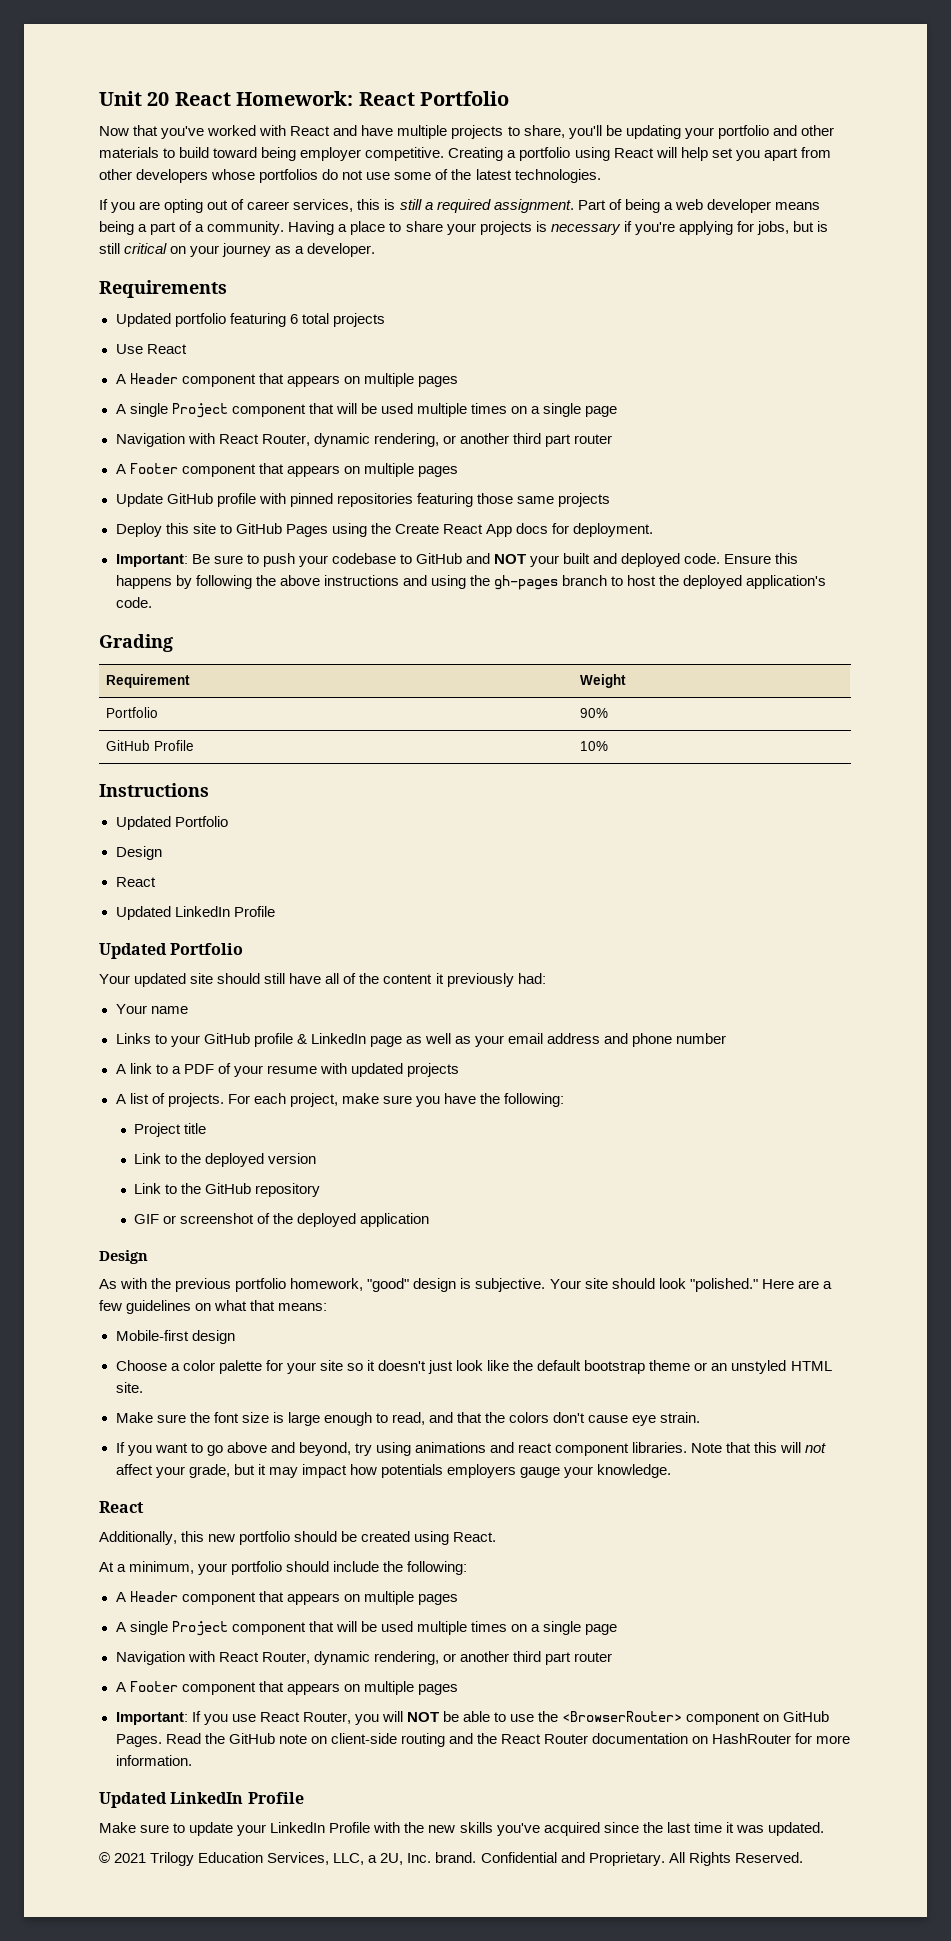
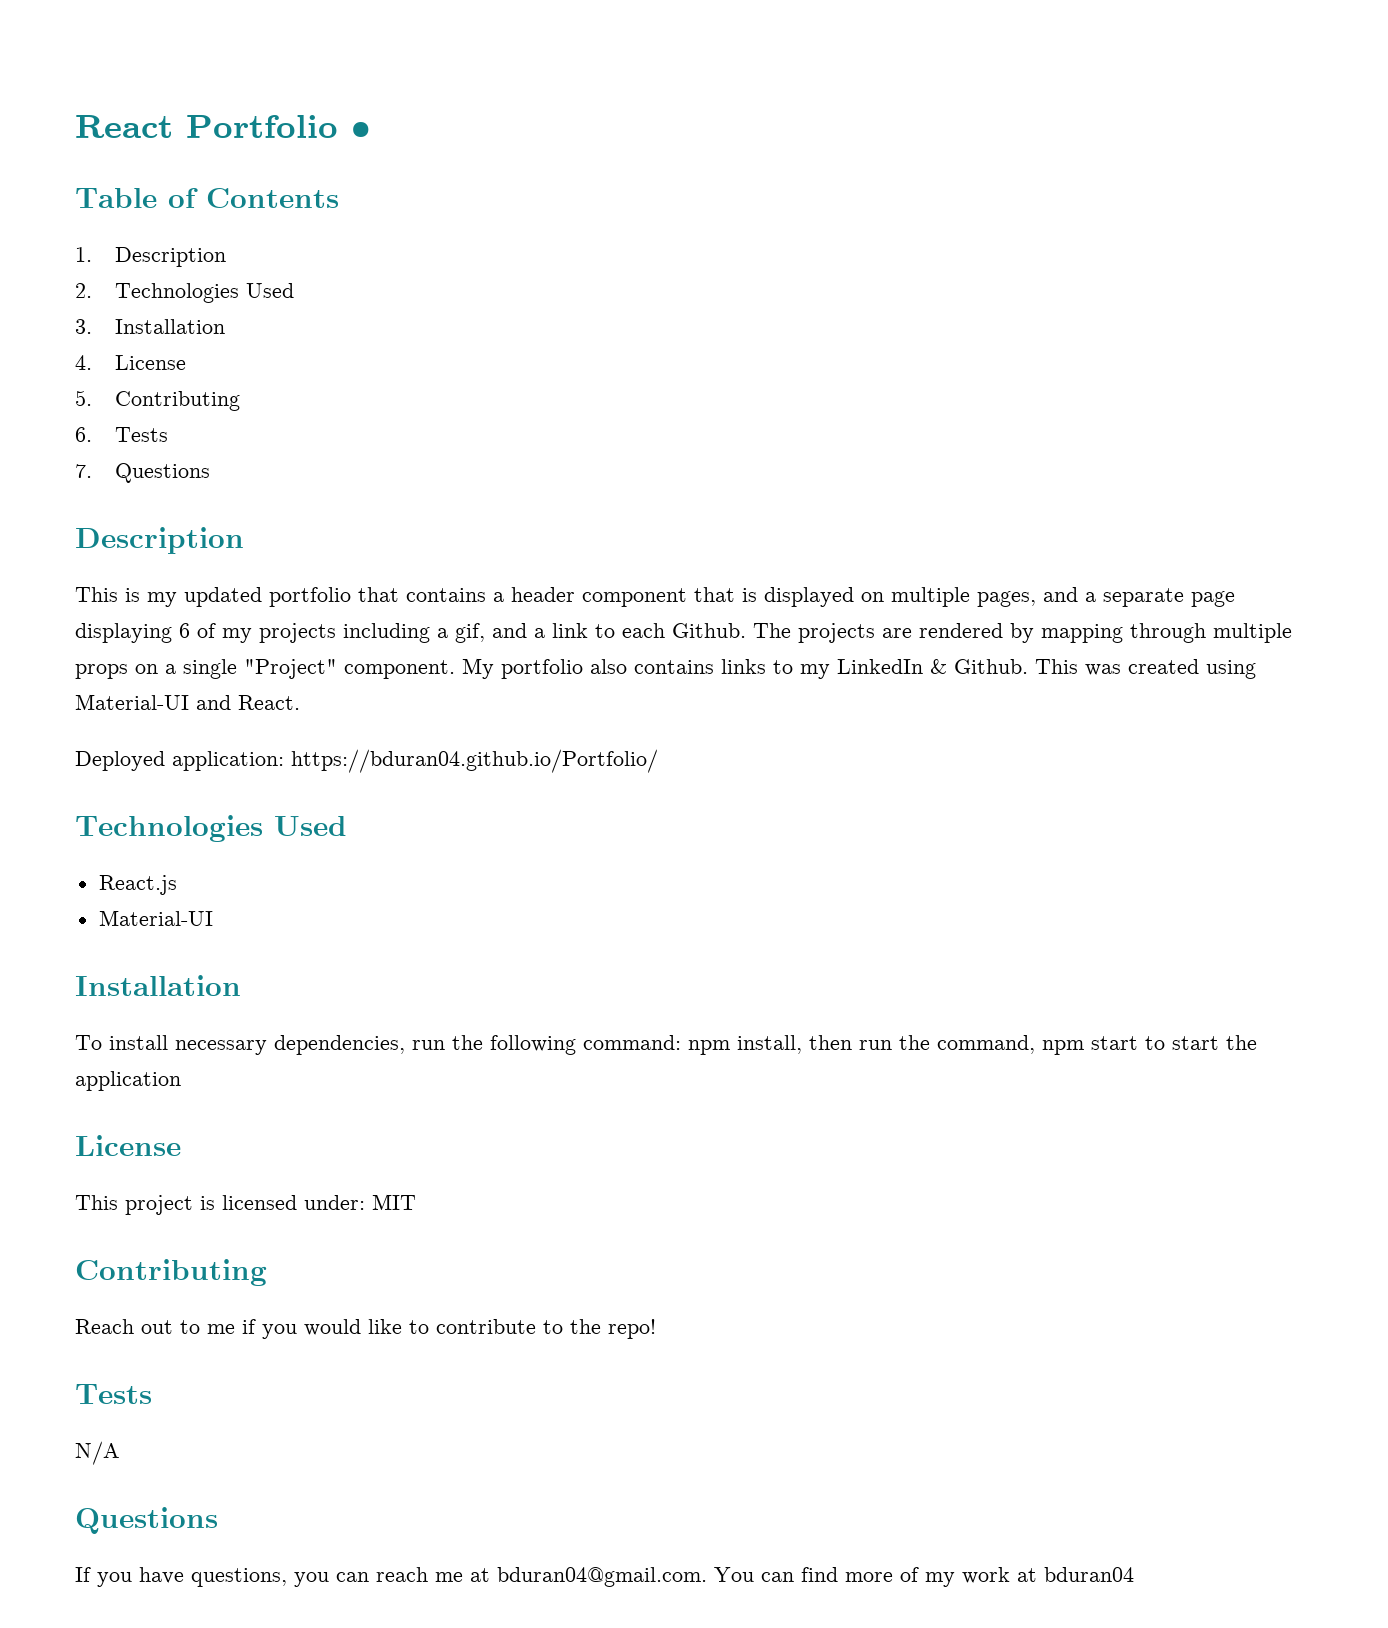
[99,91,509,106] [99,125,834,139] [99,147,831,161] [99,169,601,183] [99,199,820,213] [99,221,829,235] [99,243,376,257] [99,280,227,298] [115,313,385,327] [115,344,187,354] [115,373,458,387] [115,403,618,418] [115,433,613,447] [115,463,458,477] [115,493,610,507] [115,523,654,537] [115,553,799,567] [115,575,827,590] [115,597,152,608] [99,634,173,652] [105,674,190,688] [579,674,626,688] [105,707,158,718] [579,708,608,718] [105,740,194,751] [579,741,608,751] [99,783,209,797] [115,816,228,830] [115,846,162,860] [115,877,156,887] [115,906,275,920] [99,943,244,959] [99,973,546,987] [115,1004,188,1014] [115,1033,727,1047] [115,1063,460,1077] [115,1093,565,1107] [134,1123,207,1137] [134,1153,317,1167] [134,1183,321,1197] [134,1213,430,1227] [99,1250,148,1264] [99,1278,832,1292] [99,1300,328,1314] [115,1330,235,1344] [115,1360,832,1374] [115,1382,143,1393] [115,1412,701,1426] [115,1442,827,1456] [115,1464,672,1478] [99,1501,144,1513] [99,1531,497,1545] [99,1561,468,1575] [115,1591,458,1605] [115,1621,618,1636] [115,1651,613,1665] [115,1681,458,1695] [115,1711,830,1725] [115,1733,851,1747] [115,1755,192,1766] [99,1792,304,1808] [99,1822,824,1836] [99,1852,803,1866] Unit 20 React Homework: React Portfolio // Now that you've worked with React and have multiple projects to share, you'll be updating your portfolio and other materials to build toward being employer competitive. Creating a portfolio using React will help set you apart from other developers whose portfolios do not use some of the latest technologies. // If you are opting out of career services, this is still a required assignment. Part of being a web developer means being a part of a community. Having a place to share your projects is necessary if you're applying for jobs, but is still critical on your journey as a developer. // Requirements // Updated portfolio featuring 6 total projects // Use React // A Header component that appears on multiple pages // A single Project component that will be used multiple times on a single page // Navigation with React Router, dynamic rendering, or another third part router // A Footer component that appears on multiple pages // Update GitHub profile with pinned repositories featuring those same projects // Deploy this site to GitHub Pages using the Create React App docs for deployment. // Important: Be sure to push your codebase to GitHub and NOT your built and deployed code. Ensure this happens by following the above instructions and using the gh-pages branch to host the deployed application's code. // Grading // Requirement | Weight // Portfolio | 90% // GitHub Profile | 10% // Instructions // Updated Portfolio // Design // React // Updated LinkedIn Profile // Updated Portfolio // Your updated site should still have all of the content it previously had: // Your name // Links to your GitHub profile & LinkedIn page as well as your email address and phone number // A link to a PDF of your resume with updated projects // A list of projects. For each project, make sure you have the following: // Project title // Link to the deployed version // Link to the GitHub repository // GIF or screenshot of the deployed application // Design // As with the previous portfolio homework, "good" design is subjective. Your site should look "polished." Here are a few guidelines on what that means: // Mobile-first design // Choose a color palette for your site so it doesn't just look like the default bootstrap theme or an unstyled HTML site. // Make sure the font size is large enough to read, and that the colors don't cause eye strain. // If you want to go above and beyond, try using animations and react component libraries. Note that this will not affect your grade, but it may impact how potentials employers gauge your knowledge. // React // Additionally, this new portfolio should be created using React. // At a minimum, your portfolio should include the following: // A Header component that appears on multiple pages // A single Project component that will be used multiple times on a single page // Navigation with React Router, dynamic rendering, or another third part router // A Footer component that appears on multiple pages // Important: If you use React Router, you will NOT be able to use the <BrowserRouter> component on GitHub Pages. Read the GitHub note on client-side routing and the React Router documentation on HashRouter for more information. // Updated LinkedIn Profile // Make sure to update your LinkedIn Profile with the new skills you've acquired since the last time it was updated. // © 2021 Trilogy Education Services, LLC, a 2U, Inc. brand. Confidential and Proprietary. All Rights Reserved. -> [75,115,371,138] [75,188,339,208] [75,247,226,267] [75,283,294,303] [75,319,225,334] [75,355,186,370] [75,390,240,411] [75,427,168,442] [75,463,210,483] [75,527,244,554] [75,587,1235,607] [75,623,1292,643] [75,658,1256,679] [75,694,300,710] [75,749,658,773] [75,815,347,842] [98,875,177,895] [98,910,213,926] [75,975,241,996] [75,1035,1257,1055] [75,1071,181,1091] [75,1135,181,1156] [75,1194,416,1215] [75,1259,267,1286] [75,1319,656,1339] [75,1384,152,1404] [75,1441,120,1465] [75,1507,218,1534] [75,1567,1134,1587] React Portfolio • // Table of Contents // 1. Description // 2. Technologies Used // 3. Installation // 4. License // 5. Contributing // 6. Tests // 7. Questions // Description // This is my updated portfolio that contains a header component that is displayed on multiple pages, and a separate page displaying 6 of my projects including a gif, and a link to each Github. The projects are rendered by mapping through multiple props on a single "Project" component. My portfolio also contains links to my LinkedIn & Github. This was created using Material-UI and React. // Deployed application: https://bduran04.github.io/Portfolio/ // Technologies Used // React.js // Material-UI // Installation // To install necessary dependencies, run the following command: npm install, then run the command, npm start to start the application // License // This project is licensed under: MIT // Contributing // Reach out to me if you would like to contribute to the repo! // Tests // N/A // Questions // If you have questions, you can reach me at bduran04@gmail.com. You can find more of my work at bduran04

